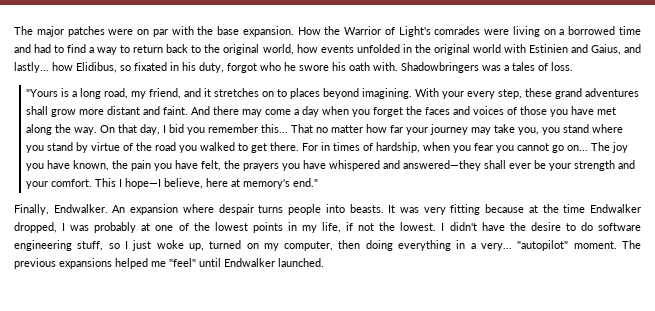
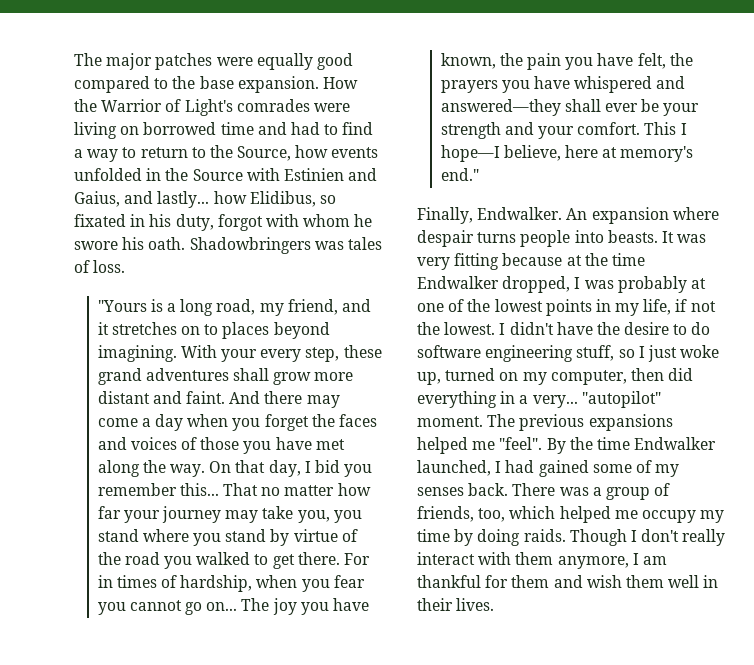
[137,26,194,37] on par with -> [256,53,353,70] [74,76,169,93] equally good compared to
[559,29,565,35] a -> (140, 130) none
[166,44,294,55] back to the original world, -> [191,145,292,161] to the Source,
[433,44,501,55] original world -> [192,169,243,181] Source
[260,62,281,71] who -> [265,214,351,227] with whom
[349,62,398,71] oath with. -> [148,237,186,250] oath.
[504,65,509,71] a -> (344, 245) none
[365,240,393,251] doing -> [668,368,694,381] did
[169,258,324,267] "feel" until Endwalker launched. -> [499,437,717,454] [417,460,680,477] [417,483,671,500] [417,506,725,523] [417,529,726,546] [417,552,667,569] [417,575,719,588] [417,598,495,611] "feel". By the time Endwalker launched, I had gained some of my senses back. There was a group of friends, too, which helped me occupy my time by doing raids. Though I don't really interact with them anymore, I am thankful for them and wish them well in their lives.

